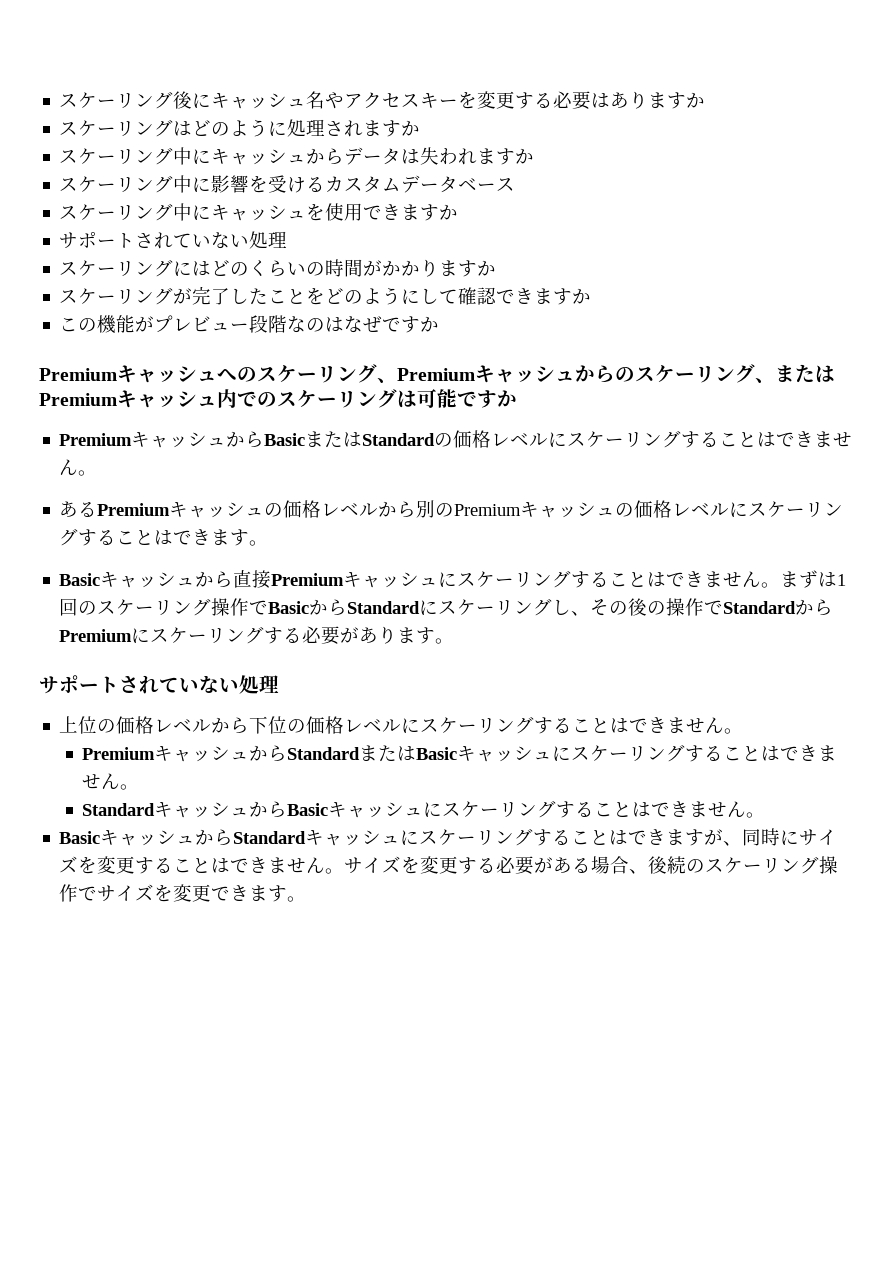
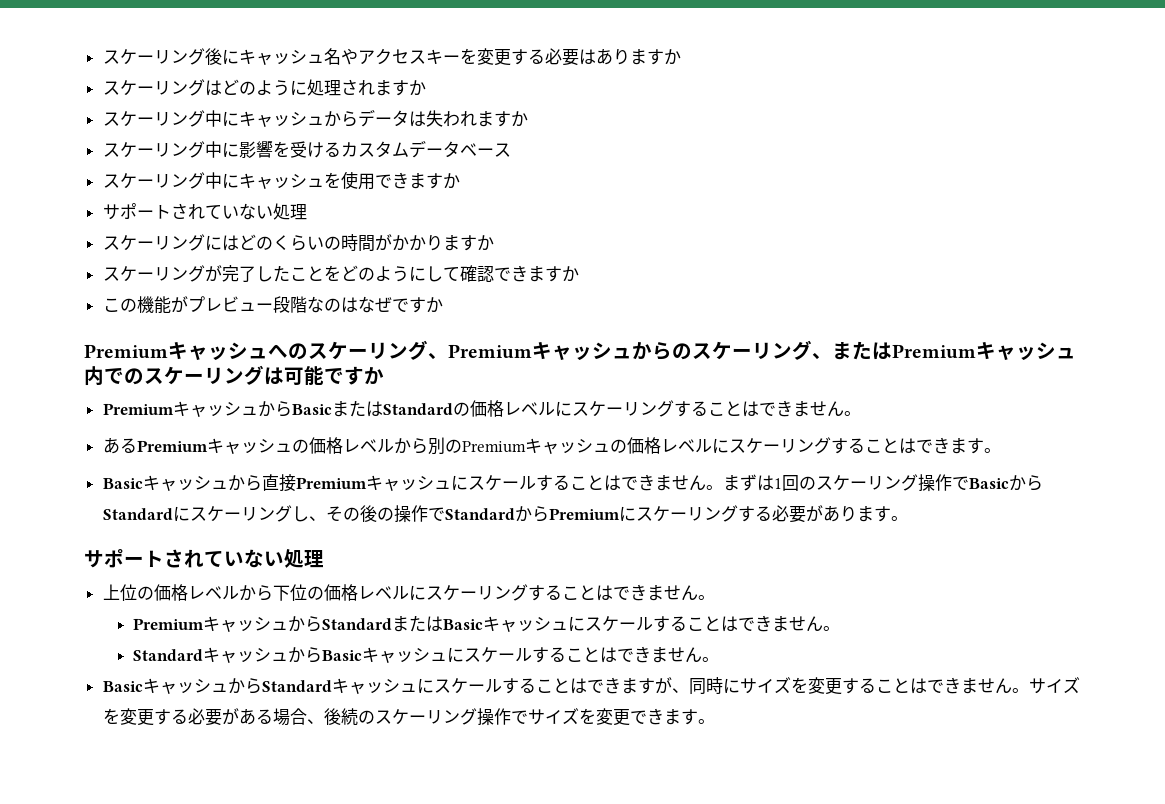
[514,570,572,588] リング -> [518,476,536,490] ル
[628,744,686,762] リング -> [636,617,654,631] ル
[499,800,557,818] リング -> [515,648,533,662] ル
[476,828,534,846] リング -> [484,679,502,693] ル

